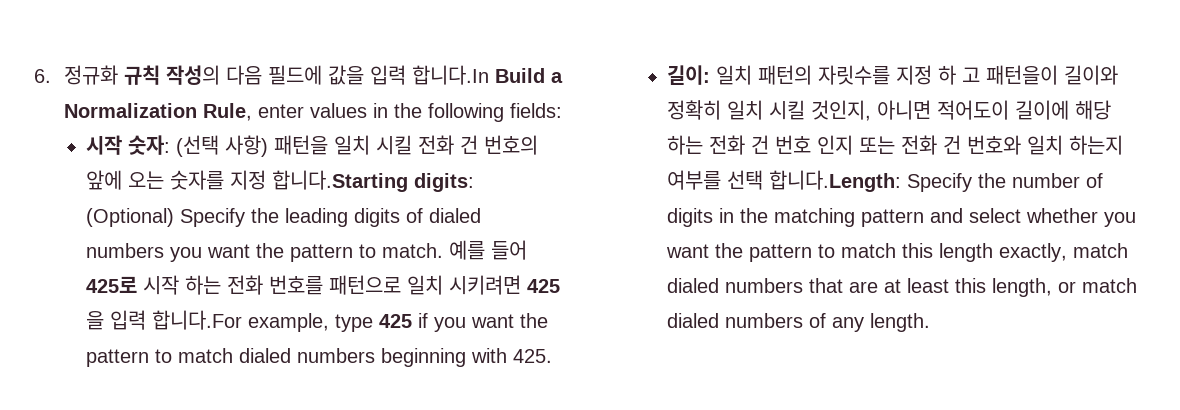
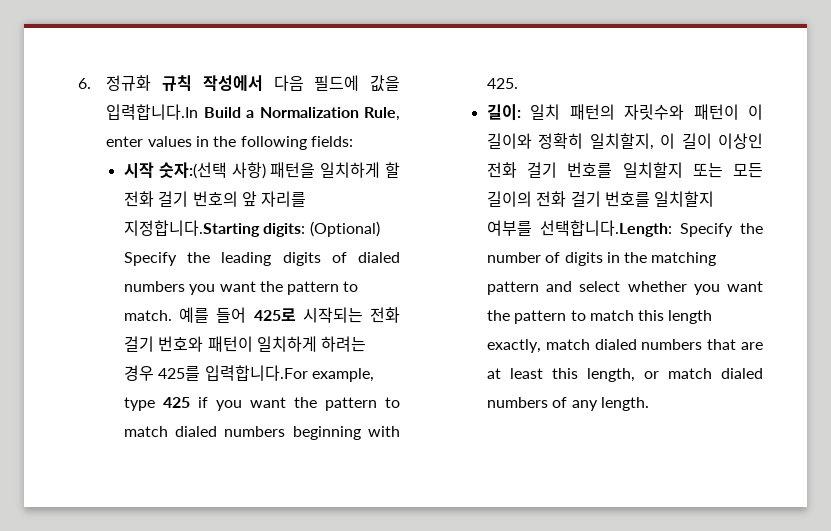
[166,65,221,85] 작성의 -> [202,75,263,91] 작성에서
[370,65,490,85] 입력 합니다.In -> [106,104,199,120] 입력합니다.In
[128,135,539,157] [86,170,409,192] 숫자: (선택 사항) 패턴을 일치 시킬 전화 건 번호의 앞에 오는 숫자를 지정 합니다.Starting -> [158,162,400,179] [123,191,307,207] [123,220,260,237] 숫자:(선택 사항) 패턴을 일치하게 할 전화 걸기 번호의 앞 자리를 지정합니다.Starting
[143,275,561,295] [86,310,243,330] 시작 하는 전화 번호를 패턴으로 일치 시키려면 425 을 입력 합니다.For -> [302,307,400,323] [123,336,367,352] [123,365,308,381] 시작되는 전화 걸기 번호와 패턴이 일치하게 하려는 경우 425를 입력합니다.For
[818,65,1119,85] [667,100,1112,121] [667,135,1124,155] [667,170,902,192] 자릿수를 지정 하 고 패턴을이 길이와 정확히 일치 시킬 것인지, 아니면 적어도이 길이에 해당 하는 전화 건 번호 인지 또는 전화 건 번호와 일치 하는지 여부를 선택 합니다.Length: -> [624,104,763,120] [486,133,763,150] [486,162,763,178] [486,191,715,207] [486,220,672,237] 자릿수와 패턴이 이 길이와 정확히 일치할지, 이 길이 이상인 전화 걸기 번호를 일치할지 또는 모든 길이의 전화 걸기 번호를 일치할지 여부를 선택합니다.Length:

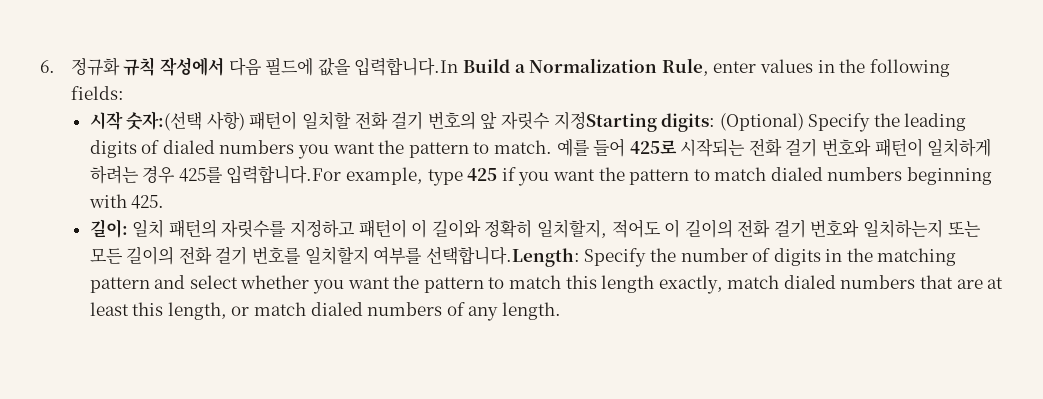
[270,162,400,178] 패턴을 일치하게 할 -> [249,111,351,130] 패턴이 일치할
[261,191,307,207] [123,220,260,237] 자리를 지정합니다.Starting -> [500,111,657,132] 자릿수 지정Starting
[624,104,685,120] 자릿수와 -> [221,219,355,238] 자릿수를 지정하고
[660,133,763,149] [486,162,683,178] 이 길이 이상인 전화 걸기 번호를 일치할지 -> [611,219,944,238] 적어도 이 길이의 전화 걸기 번호와 일치하는지

